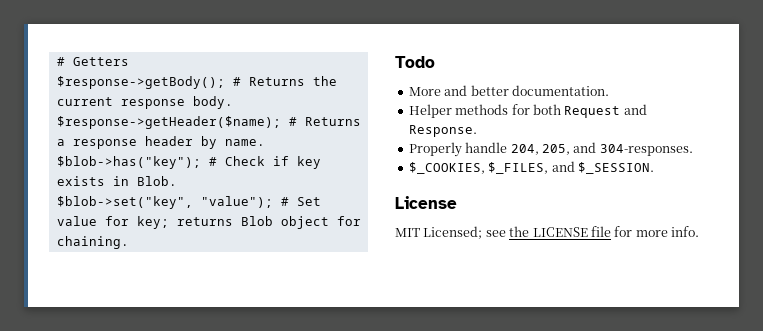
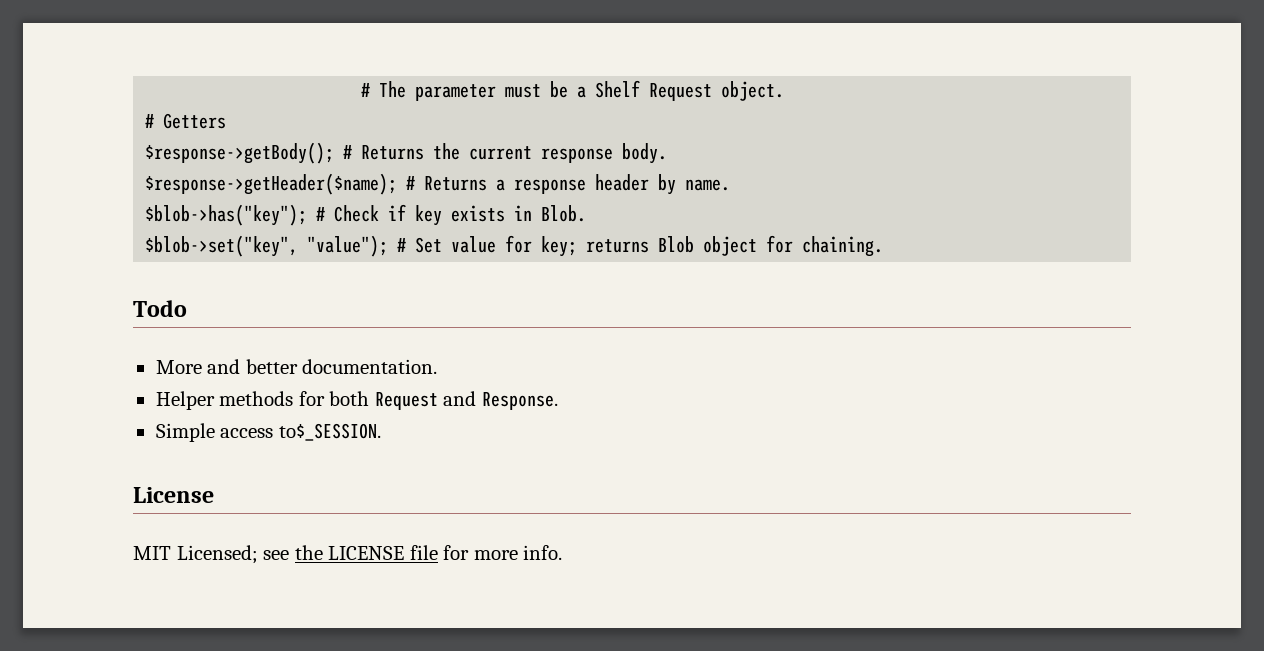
[56,57,65,66] # -> [361,80,785,101] [145,114,155,128] # The parameter must be a Shelf Request object. // #
[408,142,693,157] [408,161,654,174] Properly handle 204, 205, and 304-responses. // $_COOKIES, $_FILES, and $_SESSION. -> [155,423,381,442] Simple access to$_SESSION.

